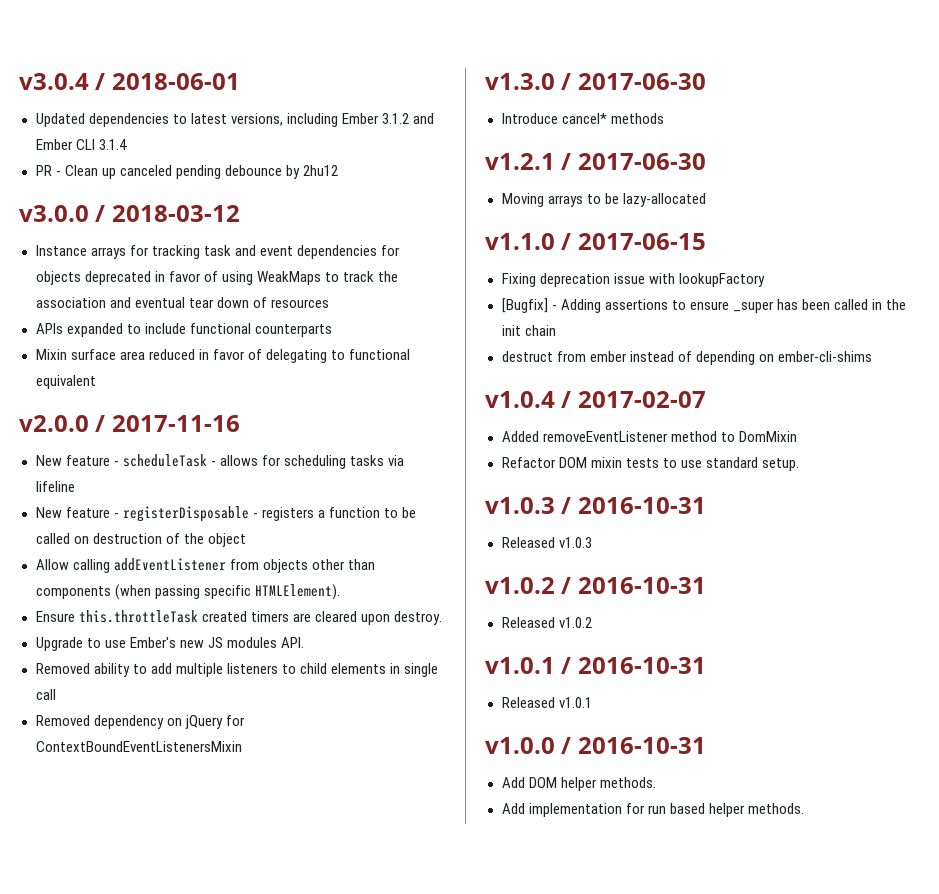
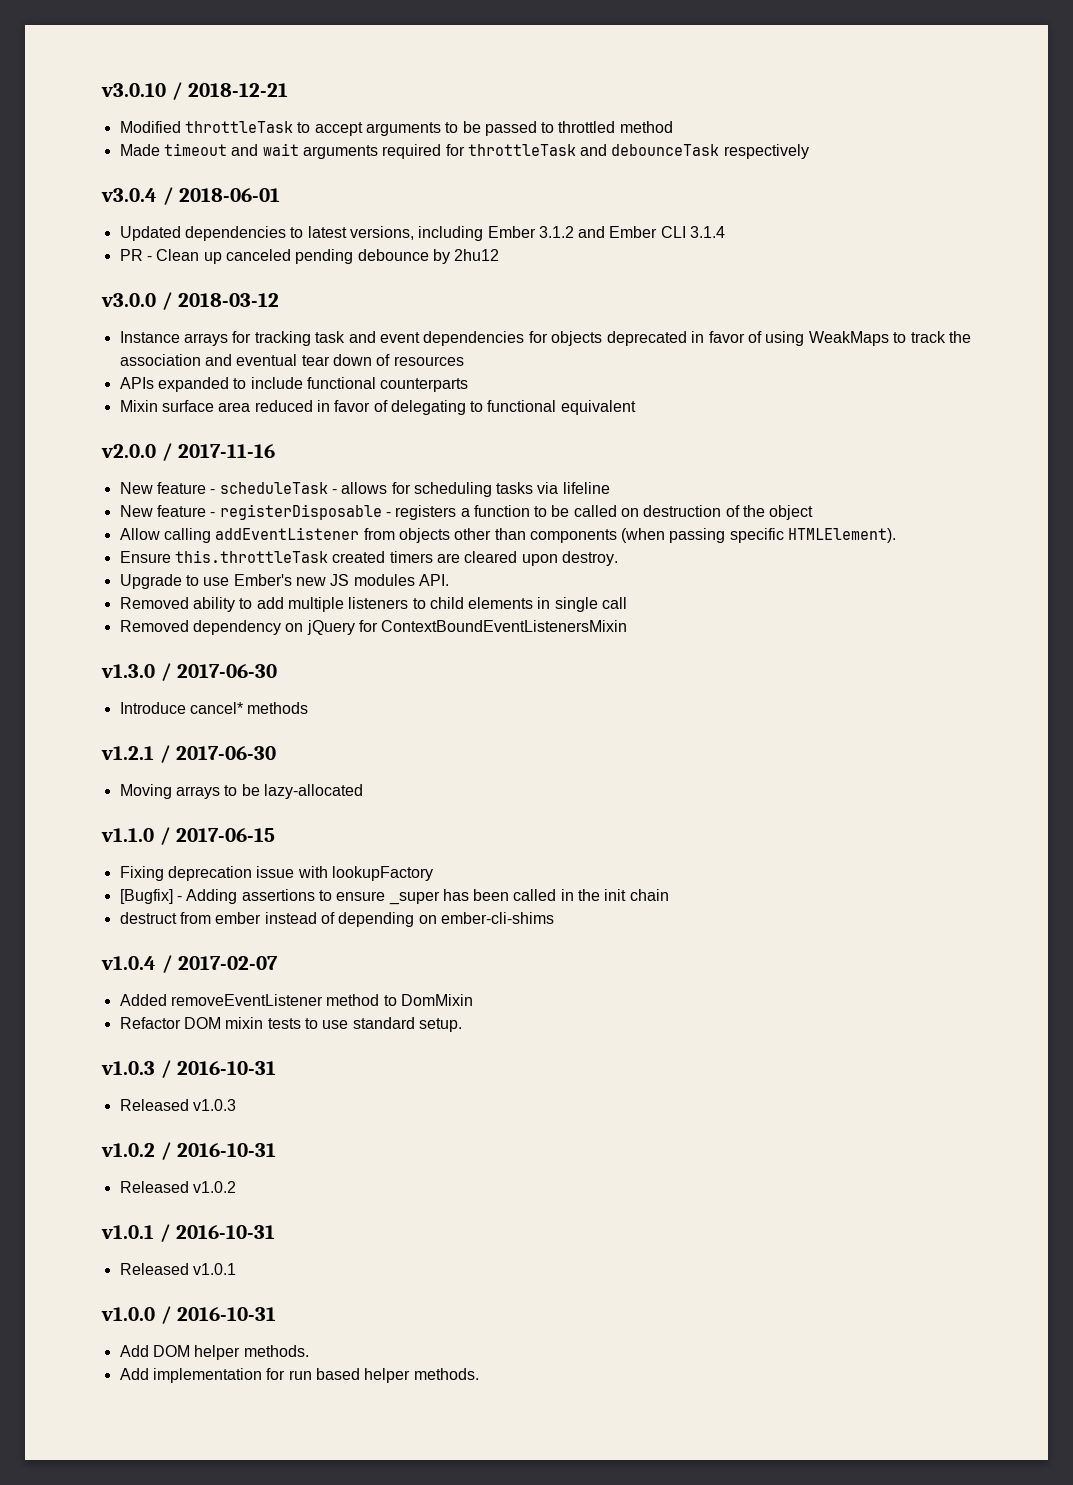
(19, 81) none -> [101,82,289,100] [119,121,673,136] [119,143,809,159] v3.0.10 / 2018-12-21 // Modified throttleTask to accept arguments to be passed to throttled method // Made timeout and wait arguments required for throttleTask and debounceTask respectively //

